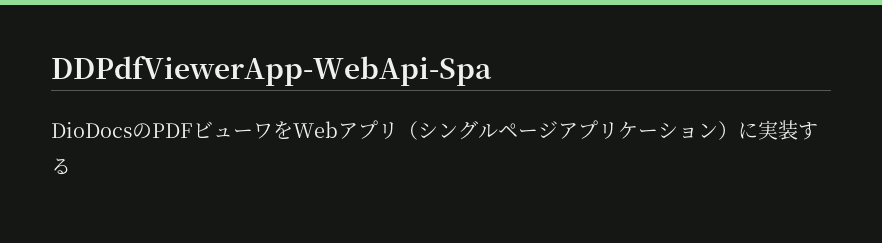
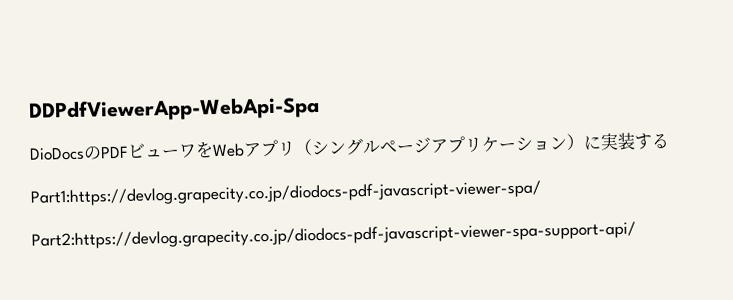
(71, 166) none -> [30,180,541,207] [31,221,636,250] // Part1:https://devlog.grapecity.co.jp/diodocs-pdf-javascript-viewer-spa/ // Part2:https://devlog.grapecity.co.jp/diodocs-pdf-javascript-viewer-spa-support-api/

